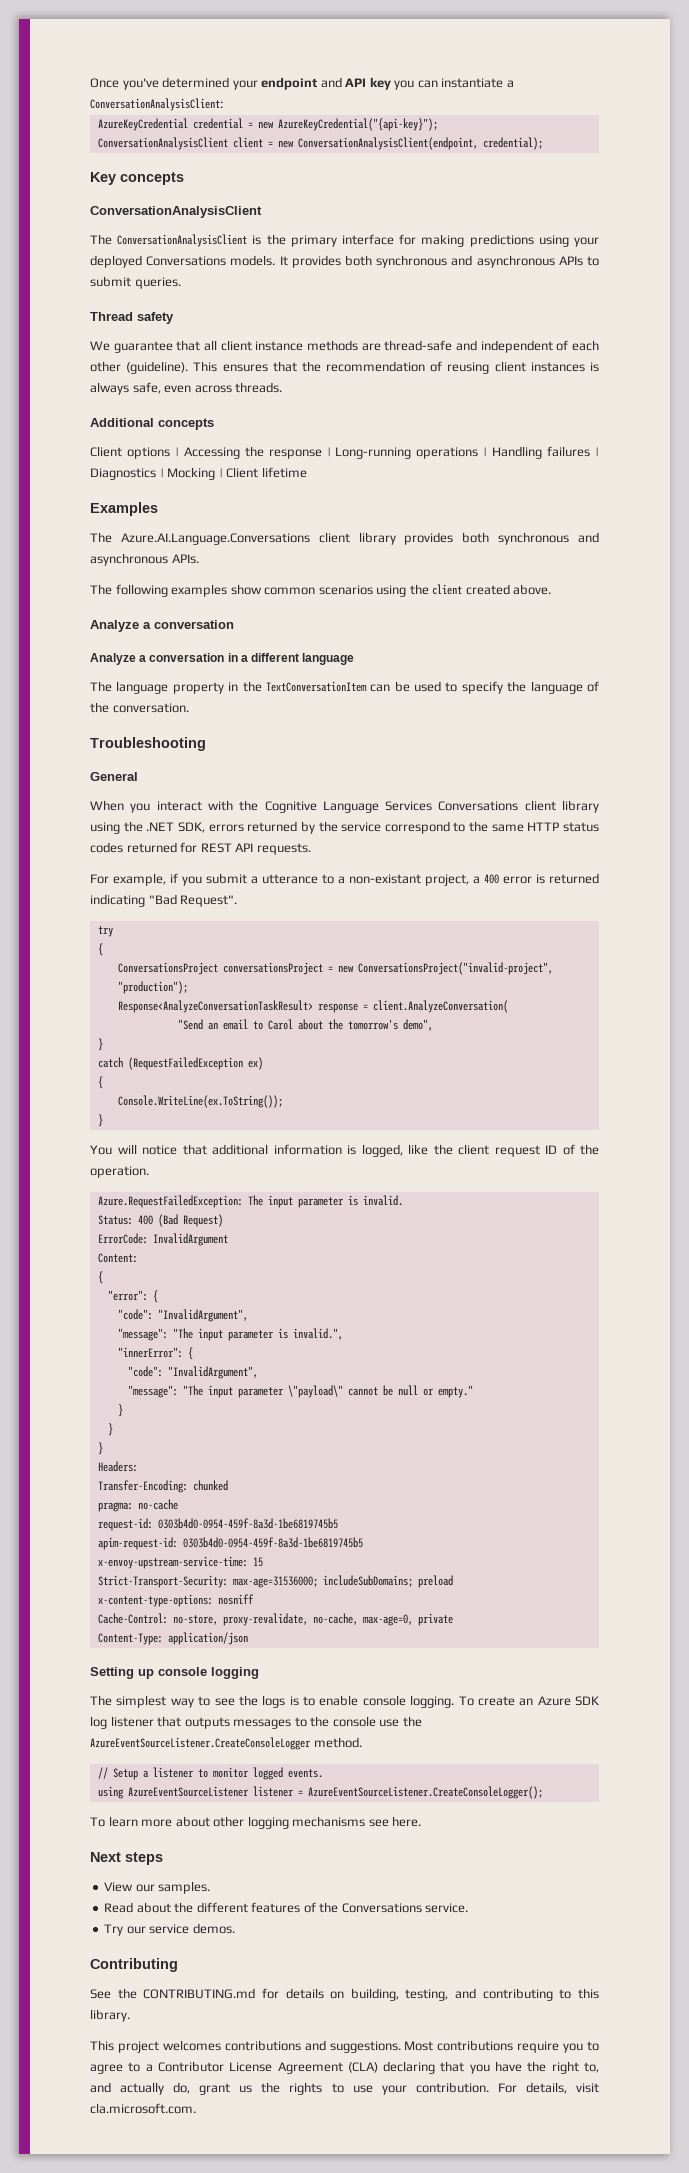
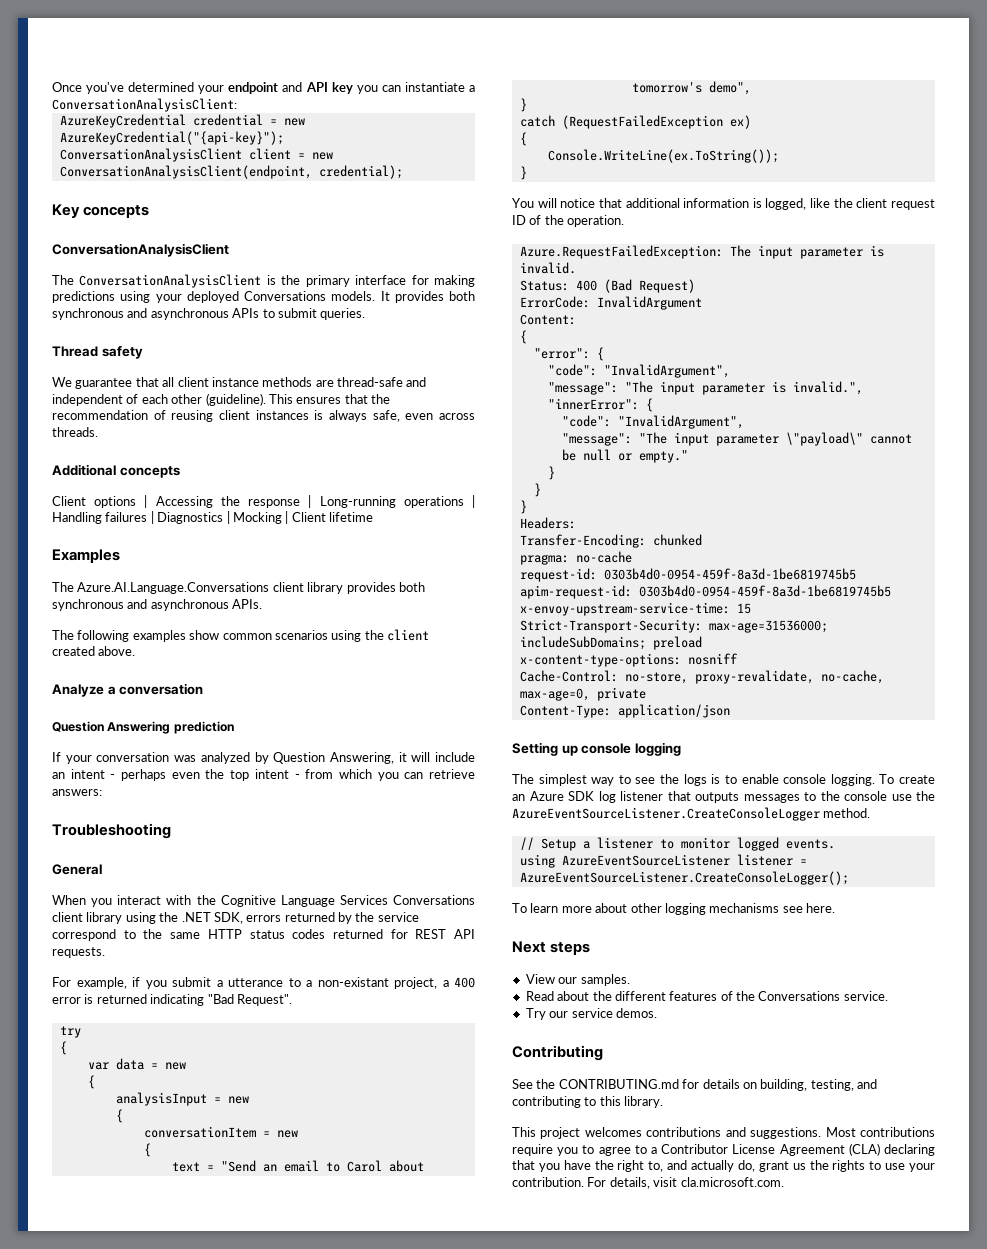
[90,653,355,665] [90,681,599,694] [90,702,189,713] Analyze a conversation in a different language // The language property in the TextConversationItem can be used to specify the language of the conversation. -> [52,721,234,734] [52,752,475,764] [52,769,475,781] [52,789,102,796] Question Answering prediction // If your conversation was analyzed by Question Answering, it will include an intent - perhaps even the top intent - from which you can retrieve answers:
[117,962,553,975] [117,981,188,994] [117,1000,508,1013] ConversationsProject conversationsProject = new ConversationsProject("invalid-project", "production"); // Response<AnalyzeConversationTaskResult> response = client.AnalyzeConversation( // -> [87,1058,186,1070] [87,1075,95,1089] [115,1092,249,1106] [115,1109,123,1123] [143,1126,298,1138] [143,1143,151,1157] [171,1162,214,1172] var data = new // { // analysisInput = new // { // conversationItem = new // { // text =
[327,1019,343,1030] the -> (424, 1166) none

